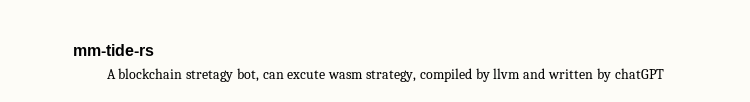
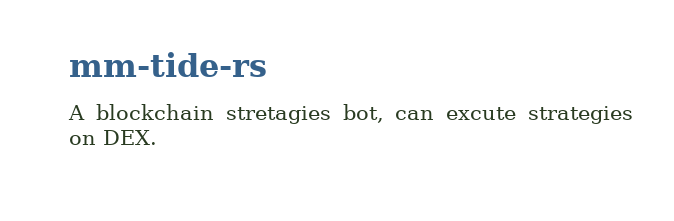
[186,70,234,82] stretagy -> [225,106,331,124] stretagies
[328,68,664,82] wasm strategy, compiled by llvm and written by chatGPT -> [528,106,633,124] [69,130,157,145] strategies on DEX.

